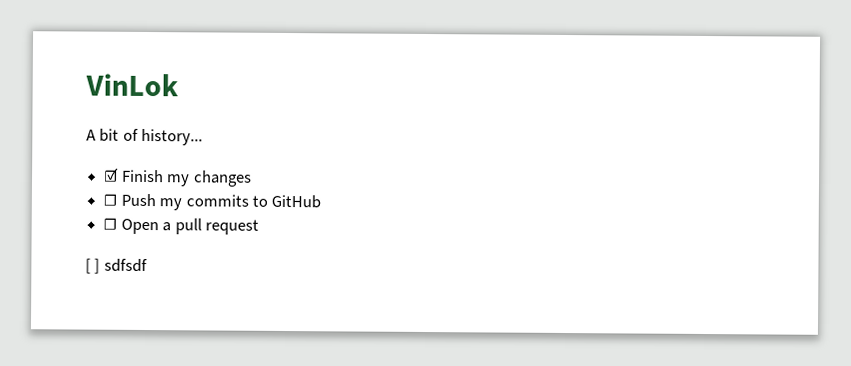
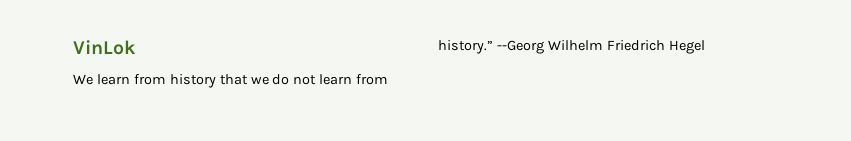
[86,128,204,146] [104,167,252,187] [103,193,322,211] [103,217,259,235] [85,258,148,274] A bit of history... // ☑ Finish my changes // ☐ Push my commits to GitHub // ☐ Open a pull request // [ ] sdfsdf -> [73,74,389,88] [438,40,705,54] We learn from history that we do not learn from history.” --Georg Wilhelm Friedrich Hegel

